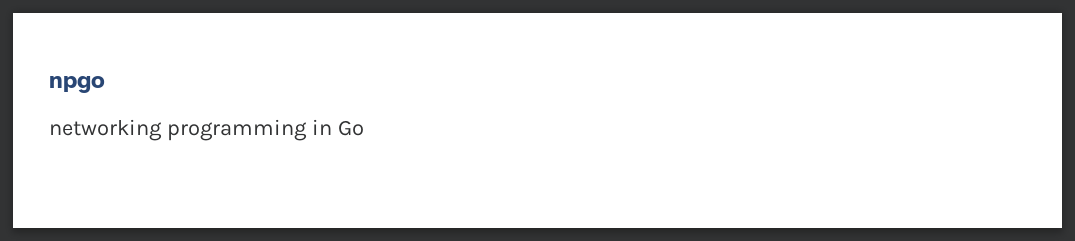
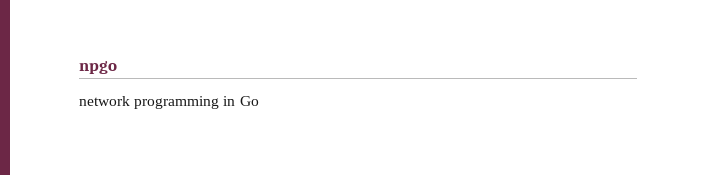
[49,119,162,141] networking -> [79,96,130,106] network

